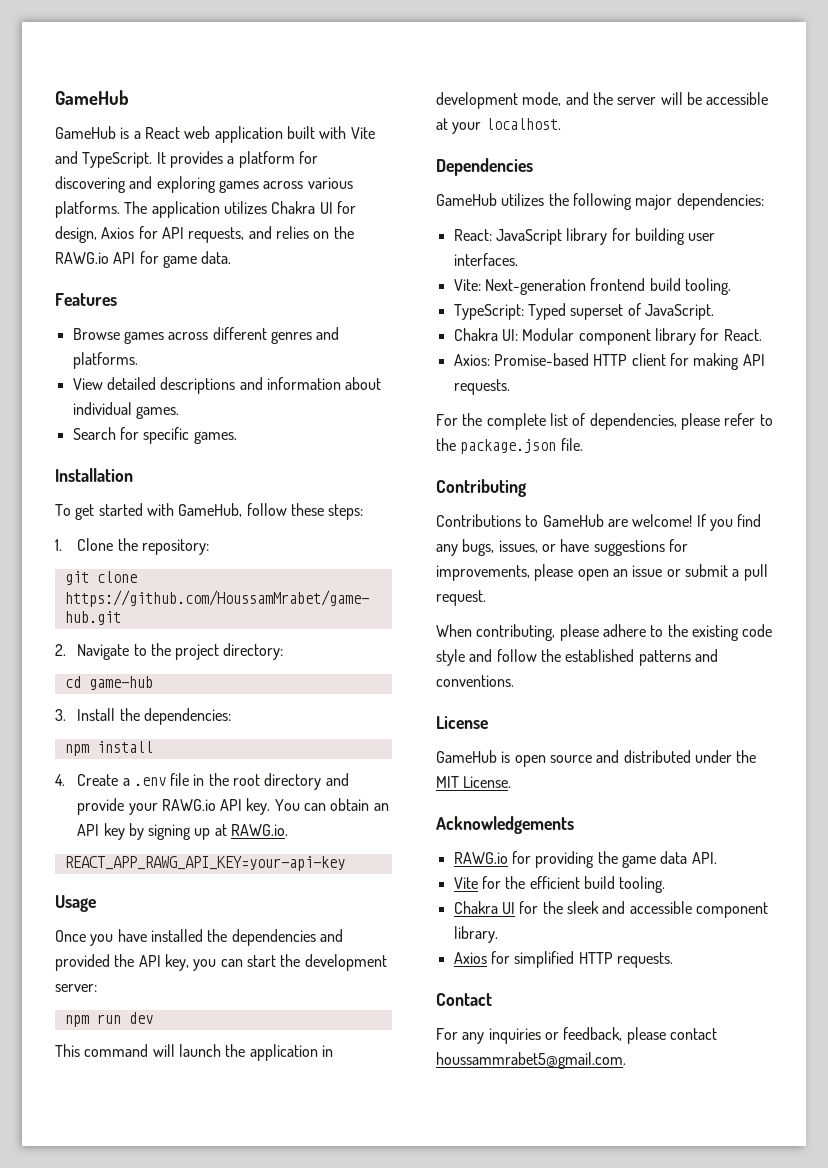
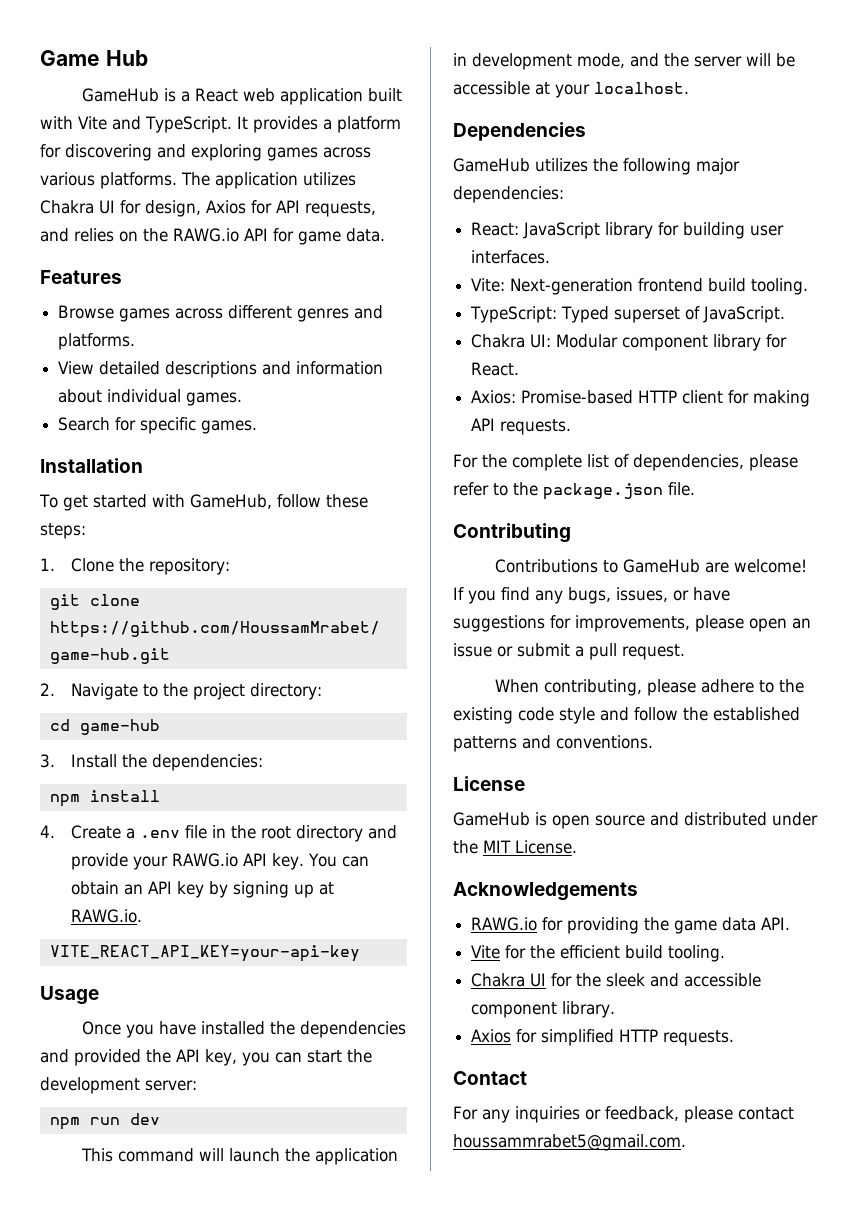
[55,90,129,105] GameHub -> [40,50,148,66] Game Hub
[64,856,345,871] REACT_APP_RAWG_API_KEY=your-api-key -> [49,945,360,962] VITE_REACT_API_KEY=your-api-key

